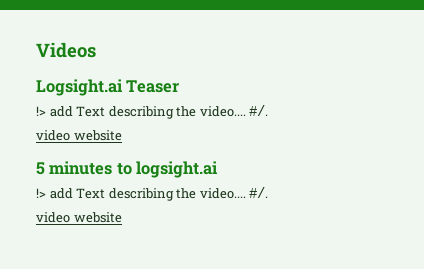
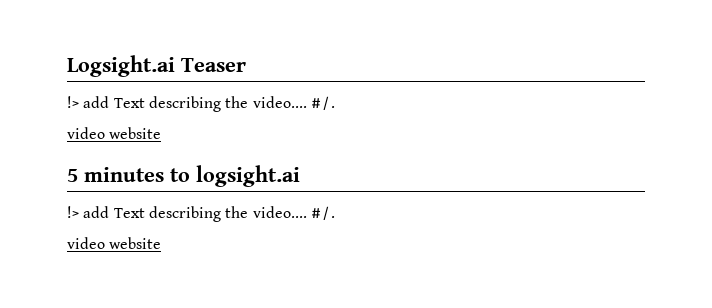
[36,42,96,58] Videos // -> (67, 66) none

